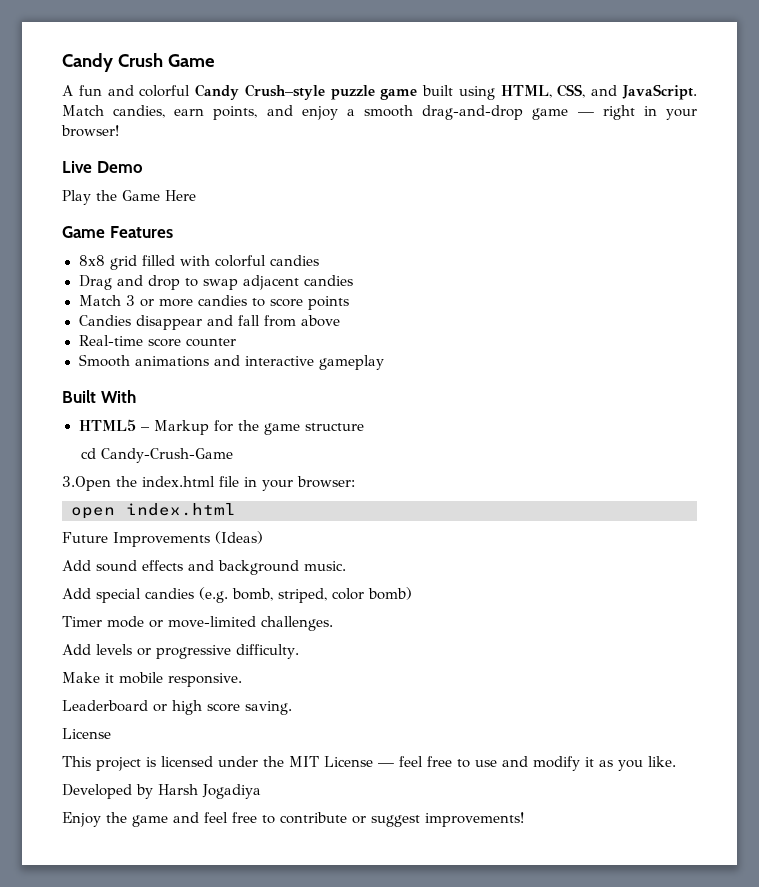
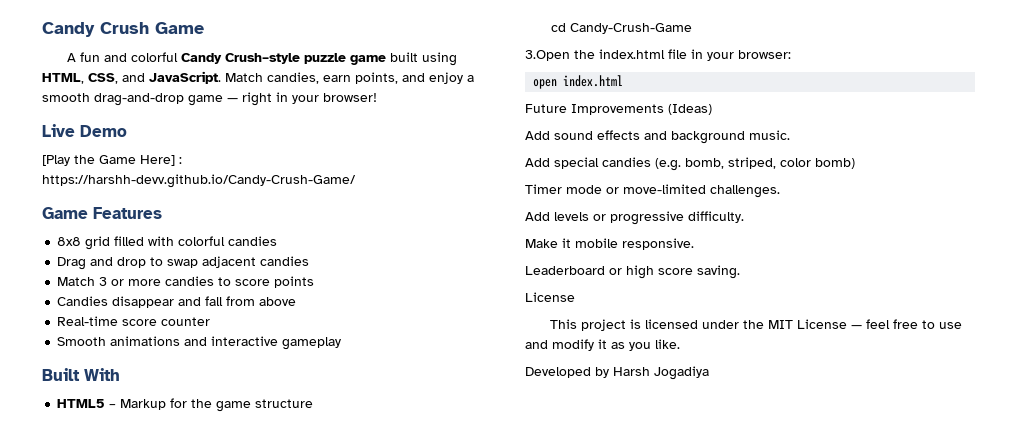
[62,190,91,205] Play -> [42,155,70,166] [Play
[165,190,196,201] Here -> [140,155,182,166] [42,174,356,188] Here] : https://harshh-devv.github.io/Candy-Crush-Game/
[62,812,524,827] // Enjoy the game and feel free to contribute or suggest improvements! -> (709, 373) none

